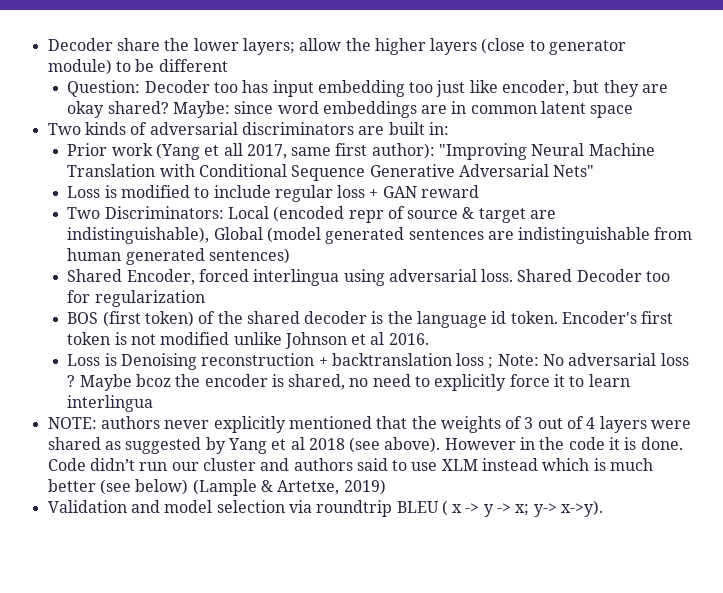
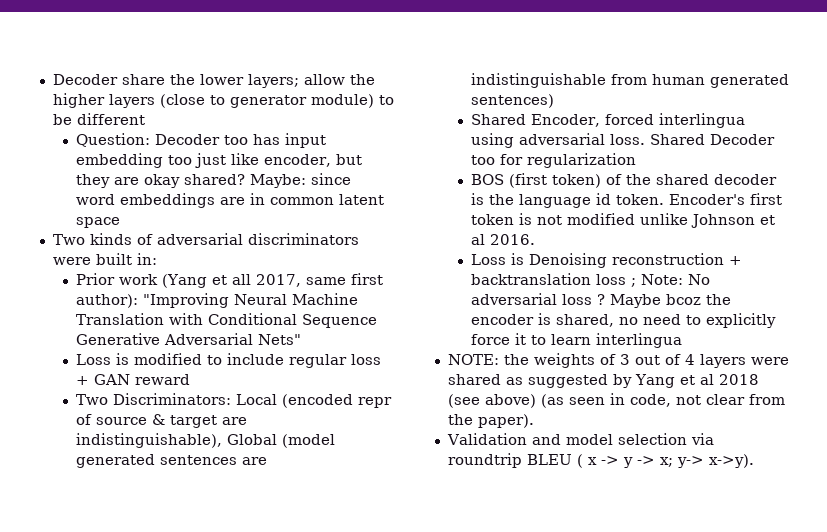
[358,126,385,135] are -> [52,257,91,265] were
[100,416,408,433] authors never explicitly mentioned that -> (499, 359) none
[384,437,683,453] [47,458,654,471] [47,479,386,496] above). However in the code it is done. Code didn’t run our cluster and authors said to use XLM instead which is much better (see below) (Lample & Artetxe, 2019) -> [484,393,785,408] [447,414,534,428] above) (as seen in code, not clear from the paper).

